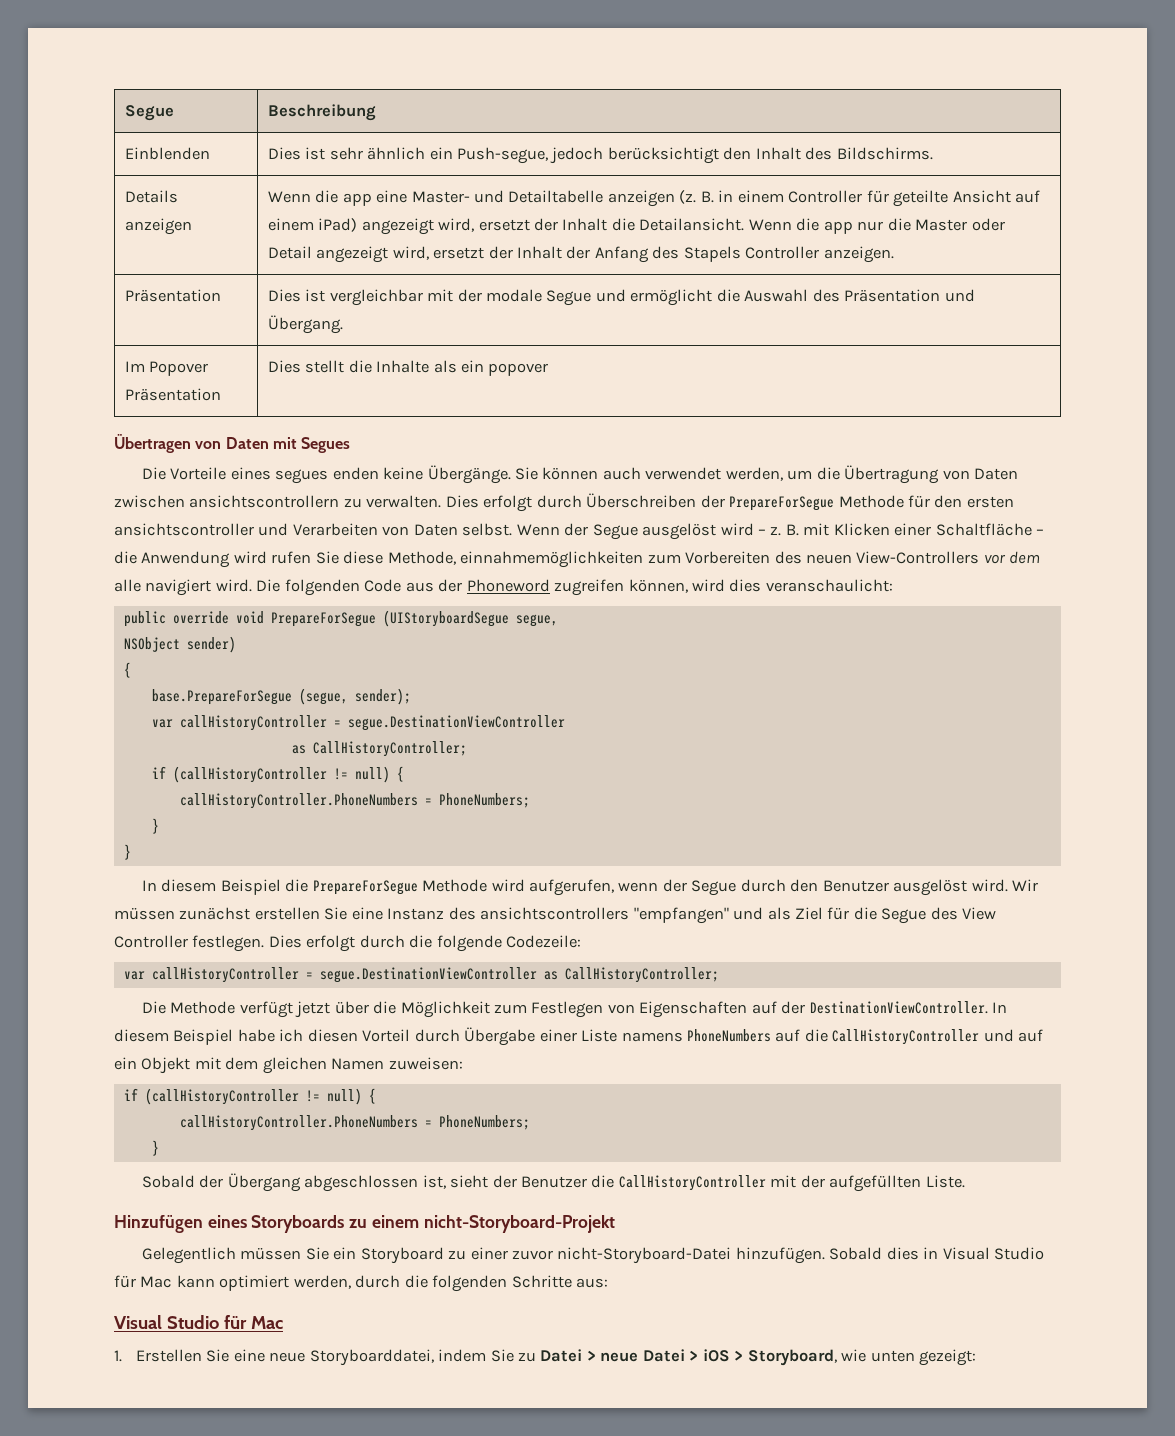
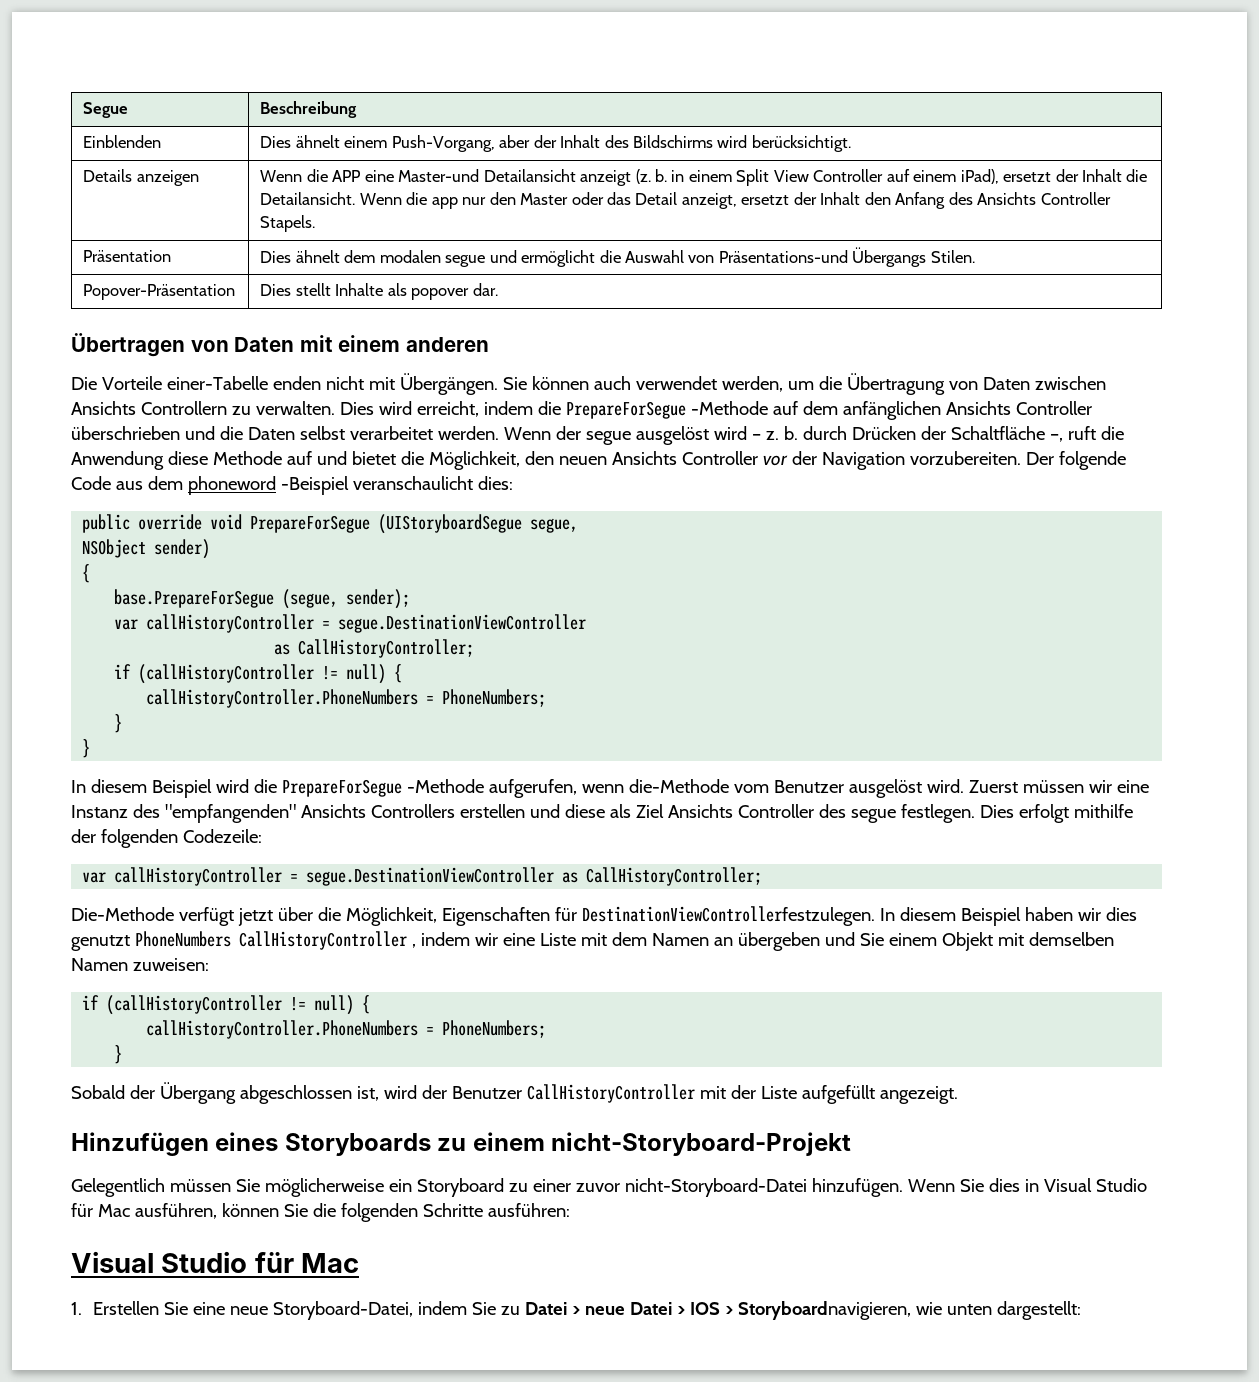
[305,147,933,164] [124,190,178,203] [124,218,192,235] [267,190,1041,207] [267,218,475,235] ist sehr ähnlich ein Push-segue, jedoch berücksichtigt den Inhalt des Bildschirms. // Details anzeigen | Wenn die app eine Master- und Detailtabelle anzeigen (z. B. in einem Controller für geteilte Ansicht auf einem iPad) angezeigt wird, -> [295,135,851,152] [83,169,199,186] [260,169,999,186] ähnelt einem Push-Vorgang, aber der Inhalt des Bildschirms wird berücksichtigt. // Details anzeigen | Wenn die APP eine Master-und Detailansicht anzeigt (z. b. in einem Split View Controller auf einem iPad),
[887,218,911,231] die -> [489,192,516,205] den
[267,246,591,263] Detail angezeigt wird, ersetzt der Inhalt der -> [606,192,891,209] das Detail anzeigt, ersetzt der Inhalt den
[683,246,894,263] [124,289,221,302] [267,289,975,306] [267,315,343,334] [124,361,209,376] [124,388,221,401] Stapels Controller anzeigen. // Präsentation | Dies ist vergleichbar mit der modale Segue und ermöglicht die Auswahl des Präsentation und Übergang. // Im Popover Präsentation -> [977,192,1111,205] [260,215,316,232] [83,250,172,262] [260,247,975,267] [83,284,236,300] Ansichts Controller Stapels. // Präsentation | Dies ähnelt dem modalen segue und ermöglicht die Auswahl von Präsentations-und Übergangs Stilen. // Popover-Präsentation
[348,360,372,373] die -> (331, 289) none
[461,360,485,373] ein -> (407, 289) none
(549, 369) none -> [472,283,498,296] dar.
[301,437,351,453] Segues -> [338,335,489,352] einem anderen
[230,465,511,484] eines segues enden keine Übergänge. -> [166,373,498,395] einer-Tabelle enden nicht mit Übergängen.
[189,495,340,508] ansichtscontrollern -> [71,401,227,415] Ansichts Controllern
[483,493,1014,512] [114,523,513,536] erfolgt durch Überschreiben der PrepareForSegue Methode für den ersten ansichtscontroller und Verarbeiten von Daten selbst. -> [378,401,1092,420] [71,426,499,440] wird erreicht, indem die PrepareForSegue -Methode auf dem anfänglichen Ansichts Controller überschrieben und die Daten selbst verarbeitet werden.
[592,524,638,540] Segue -> [585,431,631,445] segue
[785,523,1045,536] [114,551,1041,568] [114,579,893,596] B. mit Klicken einer Schaltfläche – die Anwendung wird rufen Sie diese Methode, einnahmemöglichkeiten zum Vorbereiten des neuen View-Controllers vor dem alle navigiert wird. Die folgenden Code aus der Phoneword zugreifen können, wird dies veranschaulicht: -> [783,426,1124,442] [71,451,1126,470] [71,476,513,495] b. durch Drücken der Schaltfläche –, ruft die Anwendung diese Methode auf und bietet die Möglichkeit, den neuen Ansichts Controller vor der Navigation vorzubereiten. Der folgende Code aus dem phoneword -Beispiel veranschaulicht dies:
[285,879,1039,896] [114,907,997,924] [114,935,502,952] die PrepareForSegue Methode wird aufgerufen, wenn der Segue durch den Benutzer ausgelöst wird. Wir müssen zunächst erstellen Sie eine Instanz des ansichtscontrollers "empfangen" und als Ziel für die Segue des View Controller festlegen. Dies erfolgt durch die folgende -> [215,779,1149,798] [71,804,1133,823] [71,829,178,848] wird die PrepareForSegue -Methode aufgerufen, wenn die-Methode vom Benutzer ausgelöst wird. Zuerst müssen wir eine Instanz des "empfangenden" Ansichts Controllers erstellen und diese als Ziel Ansichts Controller des segue festlegen. Dies erfolgt mithilfe der folgenden
[141,1001,236,1014] Die Methode -> [71,907,174,921] Die-Methode
[400,1001,1008,1018] [114,1027,1044,1046] [114,1057,327,1074] Möglichkeit zum Festlegen von Eigenschaften auf der DestinationViewController. In diesem Beispiel habe ich diesen Vorteil durch Übergabe einer Liste namens PhoneNumbers auf die CallHistoryController und auf ein Objekt mit dem gleichen -> [345,906,1137,926] [71,931,1114,951] Möglichkeit, Eigenschaften für DestinationViewControllerfestzulegen. In diesem Beispiel haben wir dies genutzt PhoneNumbers CallHistoryController , indem wir eine Liste mit dem Namen an übergeben und Sie einem Objekt mit demselben
[450,1175,489,1188] sieht -> [383,1085,417,1099] wird
[591,1175,615,1188] die -> (522, 1092) none
[829,1175,965,1192] aufgefüllten Liste. -> [760,1085,958,1104] Liste aufgefüllt angezeigt.
(329, 1253) none -> [264,1178,384,1197] möglicherweise
[829,1247,883,1260] Sobald -> [907,1179,984,1192] Wenn Sie
[176,1275,401,1291] kann optimiert werden, durch -> [134,1203,308,1219] ausführen, können Sie
[576,1278,609,1288] aus: -> [487,1203,570,1217] ausführen:
[309,1349,434,1366] Storyboarddatei, -> [272,1301,413,1320] Storyboard-Datei,
[702,1349,837,1366] iOS > Storyboard, -> [689,1301,911,1320] IOS > Storyboardnavigieren,
[918,1349,976,1366] gezeigt: -> [996,1301,1081,1320] dargestellt:

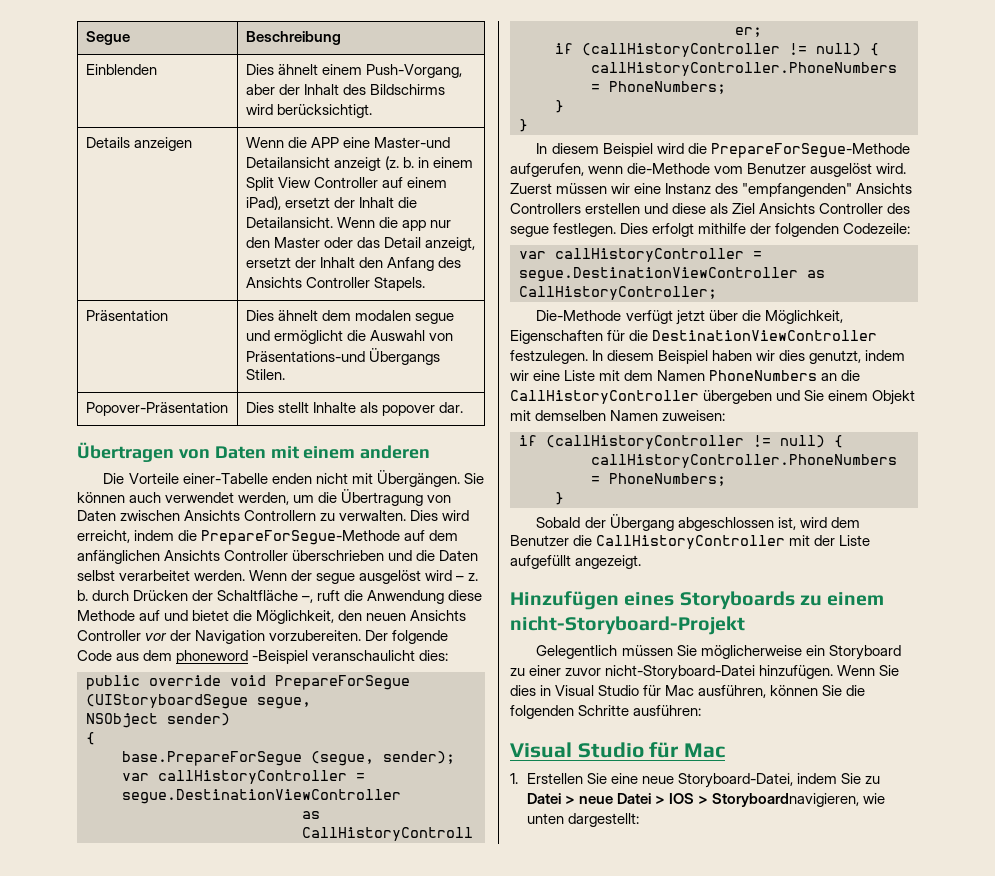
[565,401,768,419] PrepareForSegue -Methode -> [201,530,401,545] PrepareForSegue-Methode
[281,779,484,797] PrepareForSegue -Methode -> [710,143,910,158] PrepareForSegue-Methode
[581,906,875,926] DestinationViewControllerfestzulegen. -> [629,330,878,341] [510,350,588,364] die DestinationViewController festzulegen.
[71,931,416,951] genutzt PhoneNumbers CallHistoryController , -> [809,350,862,364] genutzt,
[713,937,733,946] an -> [709,370,861,381] [510,390,699,404] PhoneNumbers an die CallHistoryController
[421,1085,522,1099] der Benutzer -> [830,517,860,528] [510,535,593,546] dem Benutzer die

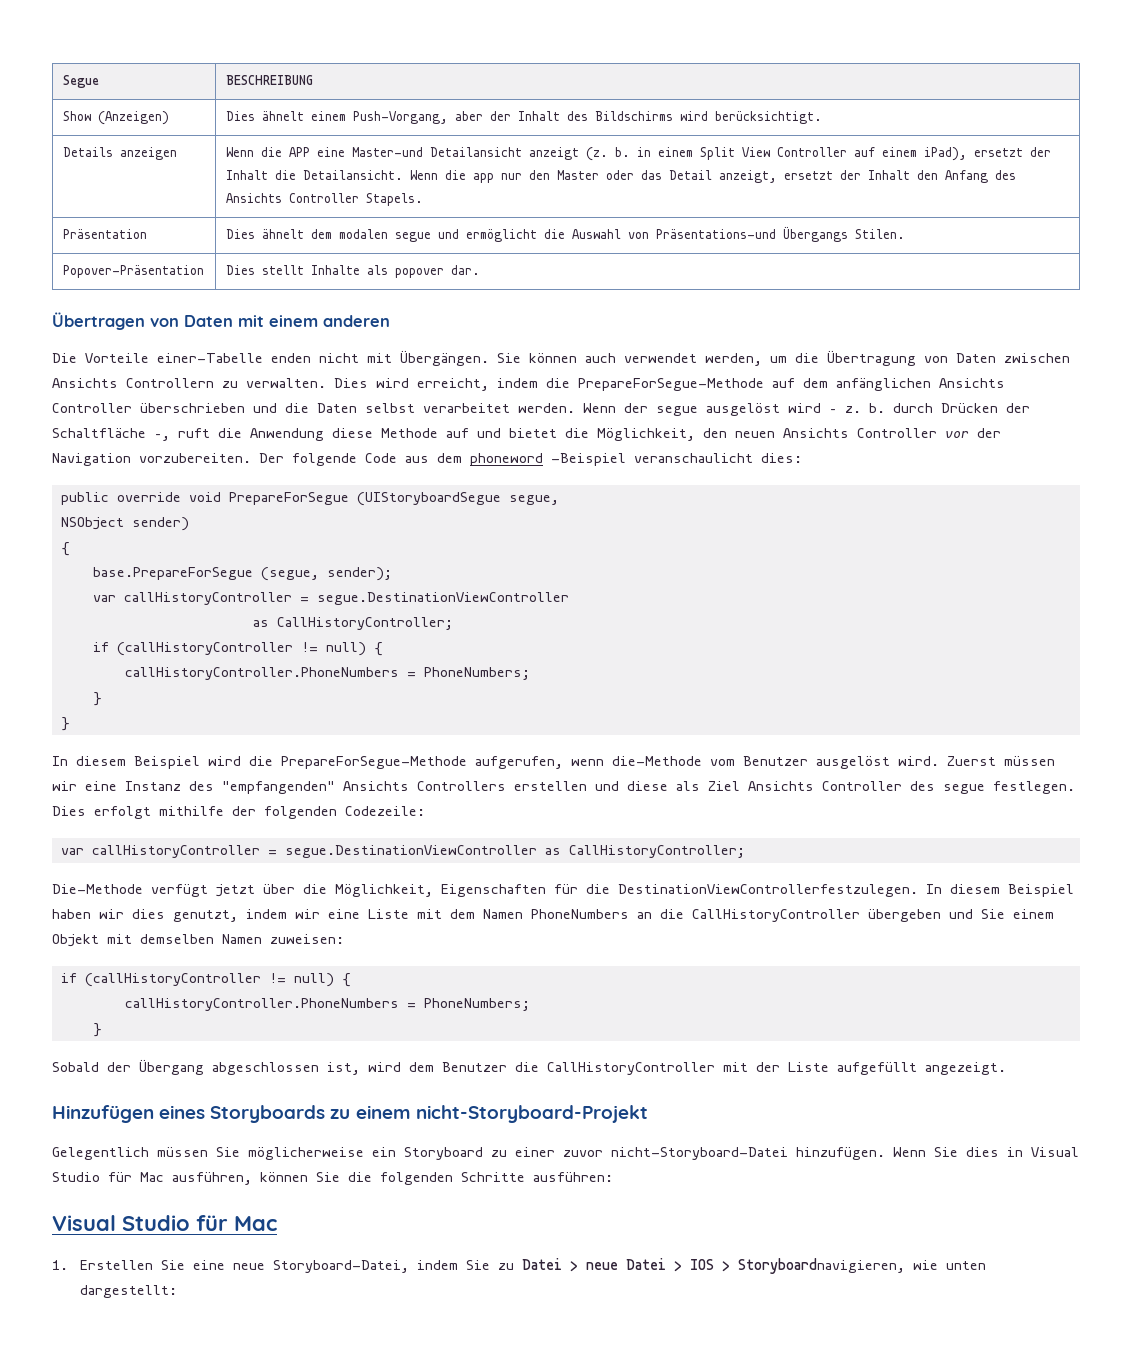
[245,31,341,45] [85,64,157,75] Beschreibung // Einblenden -> [225,75,313,85] [62,111,169,125] BESCHREIBUNG // Show (Anzeigen)
[652,330,878,341] [510,350,588,364] DestinationViewController festzulegen. -> [618,884,918,897] DestinationViewControllerfestzulegen.

